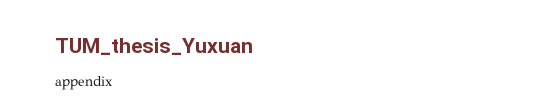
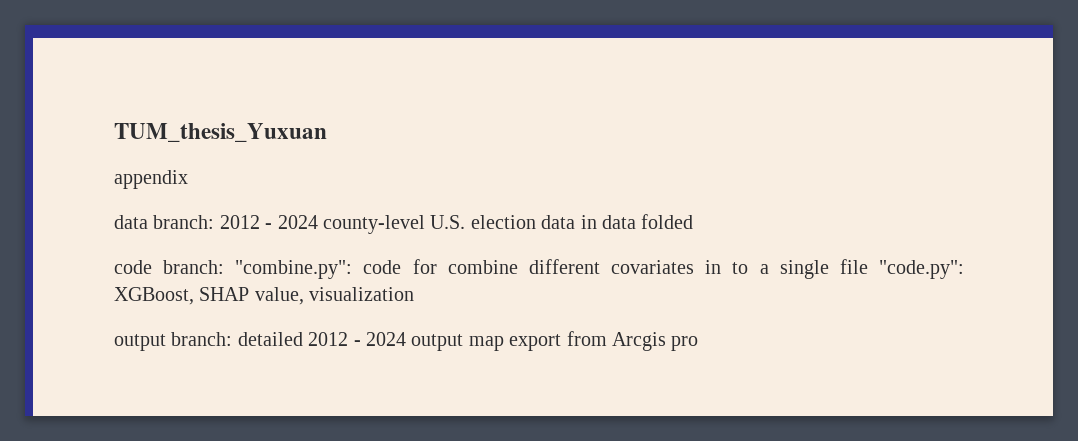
(113, 83) none -> [114,214,694,234] [114,259,965,279] [114,287,415,305] [114,331,699,351] // data branch: 2012 - 2024 county-level U.S. election data in data folded // code branch: "combine.py": code for combine different covariates in to a single file "code.py": XGBoost, SHAP value, visualization // output branch: detailed 2012 - 2024 output map export from Arcgis pro

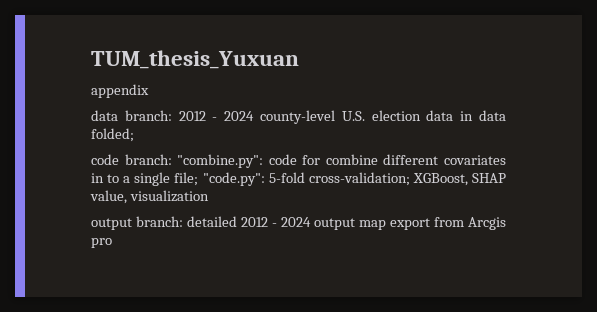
[641,214,694,229] folded -> [91,128,134,142] folded;
[839,259,965,279] file "code.py": -> [174,172,410,186] file; "code.py": 5-fold cross-validation;

